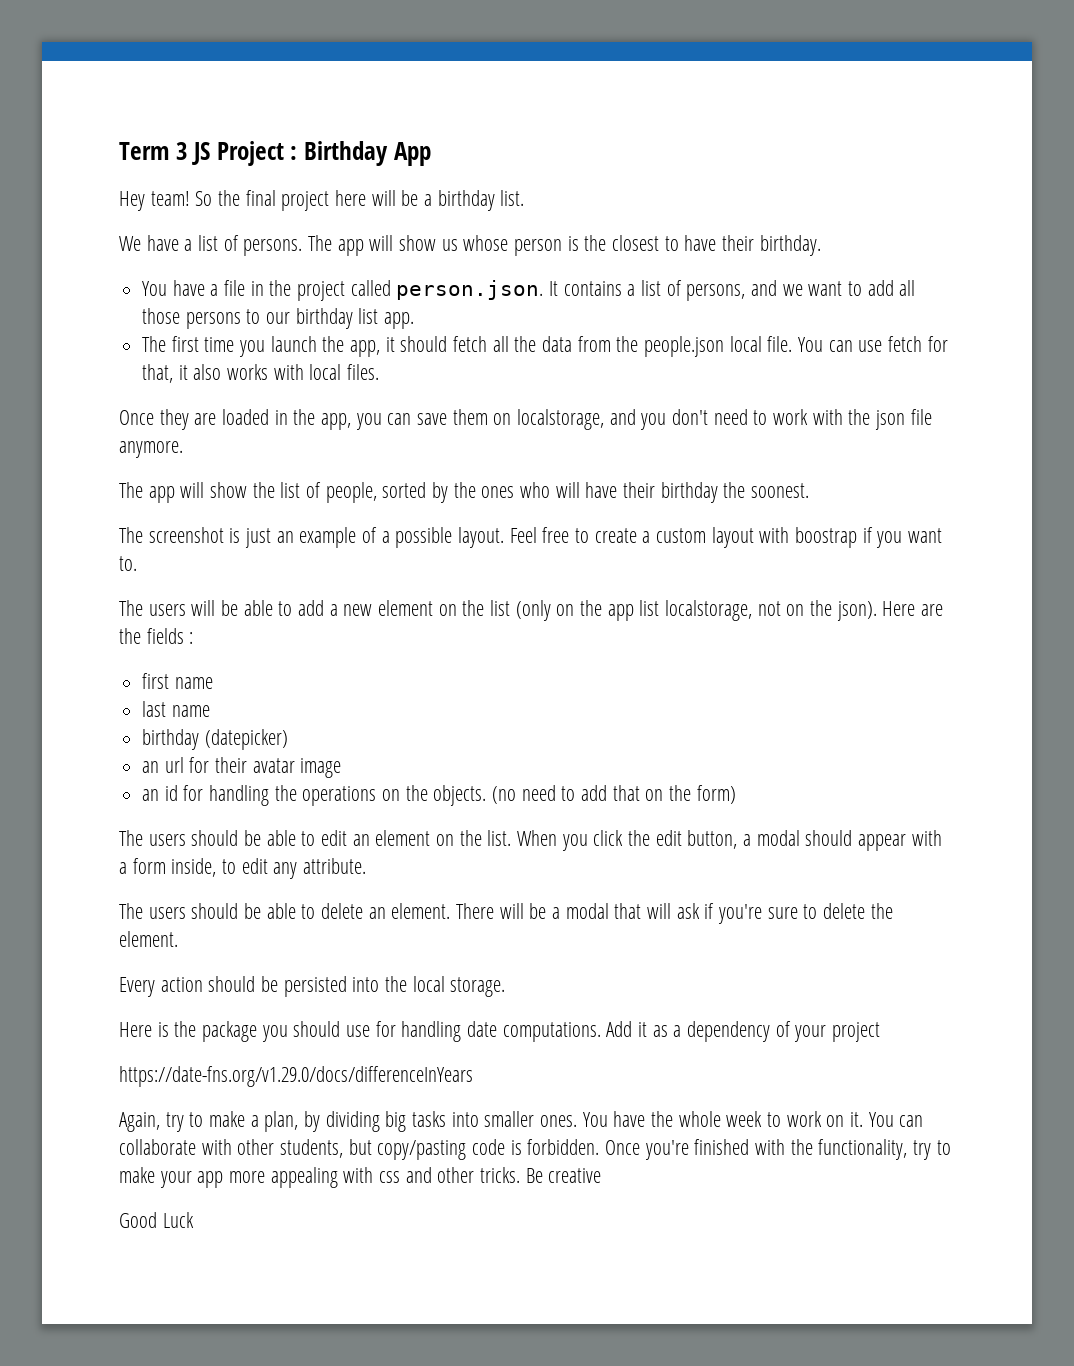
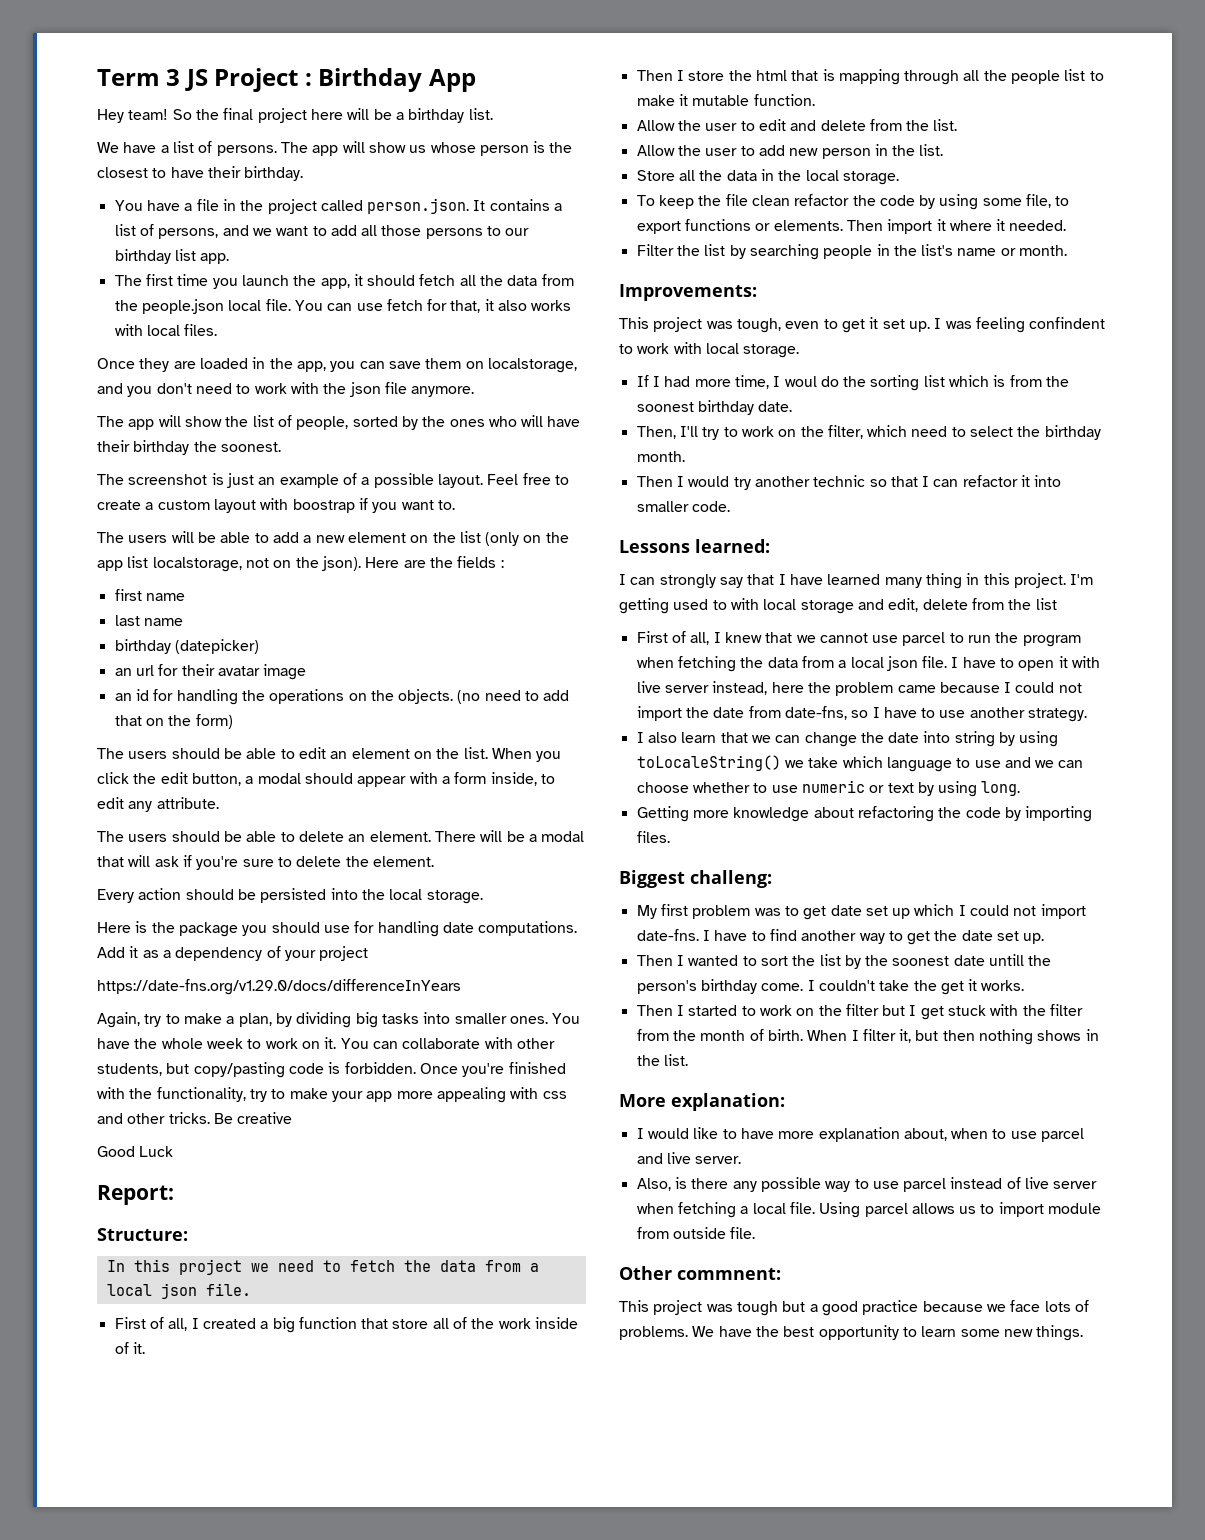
(194, 1220) none -> [97,1185,174,1205] [97,1228,188,1241] [106,1259,539,1275] [106,1283,251,1299] [114,1317,579,1333] [114,1342,145,1354] [636,69,1104,85] [636,94,815,106] [636,119,958,131] [636,144,944,159] [636,169,899,185] [636,194,1070,210] [636,219,1067,234] [636,244,1068,260] [619,284,757,301] [619,317,1106,333] [619,342,800,358] [636,375,1070,391] [636,400,793,415] [636,425,1101,440] [636,451,685,462] [636,475,1062,490] [636,501,730,512] [619,539,770,553] [619,573,1094,589] [619,598,1057,614] [636,631,1081,647] [636,656,1101,672] [636,681,1082,696] [636,706,1088,722] [636,731,1059,747] [636,755,1084,772] [636,780,1021,797] [636,806,1093,822] [636,831,670,843] [619,870,772,888] [636,904,1086,920] [636,929,1045,945] [636,954,1052,969] [636,979,1025,995] [636,1004,1084,1020] [636,1029,1099,1045] [636,1054,688,1066] [619,1093,785,1111] [636,1127,1085,1142] [636,1152,742,1164] [636,1177,1098,1192] [636,1202,1102,1218] [636,1227,756,1239] [619,1266,781,1280] [619,1300,1089,1316] [619,1325,1084,1341] // Report: // Structure: // In this project we need to fetch the data from a local json file. // First of all, I created a big function that store all of the work inside of it. // Then I store the html that is mapping through all the people list to make it mutable function. // Allow the user to edit and delete from the list. // Allow the user to add new person in the list. // Store all the data in the local storage. // To keep the file clean refactor the code by using some file, to export functions or elements. Then import it where it needed. // Filter the list by searching people in the list's name or month. // Improvements: // This project was tough, even to get it set up. I was feeling confindent to work with local storage. // If I had more time, I woul do the sorting list which is from the soonest birthday date. // Then, I'll try to work on the filter, which need to select the birthday month. // Then I would try another technic so that I can refactor it into smaller code. // Lessons learned: // I can strongly say that I have learned many thing in this project. I'm getting used to with local storage and edit, delete from the list // First of all, I knew that we cannot use parcel to run the program when fetching the data from a local json file. I have to open it with live server instead, here the problem came because I could not import the date from date-fns, so I have to use another strategy. // I also learn that we can change the date into string by using toLocaleString() we take which language to use and we can choose whether to use numeric or text by using long. // Getting more knowledge about refactoring the code by importing files. // Biggest challeng: // My first problem was to get date set up which I could not import date-fns. I have to find another way to get the date set up. // Then I wanted to sort the list by the soonest date untill the person's birthday come. I couldn't take the get it works. // Then I started to work on the filter but I get stuck with the filter from the month of birth. When I filter it, but then nothing shows in the list. // More explanation: // I would like to have more explanation about, when to use parcel and live server. // Also, is there any possible way to use parcel instead of live server when fetching a local file. Using parcel allows us to import module from outside file. // Other commnent: // This project was tough but a good practice because we face lots of problems. We have the best opportunity to learn some new things.

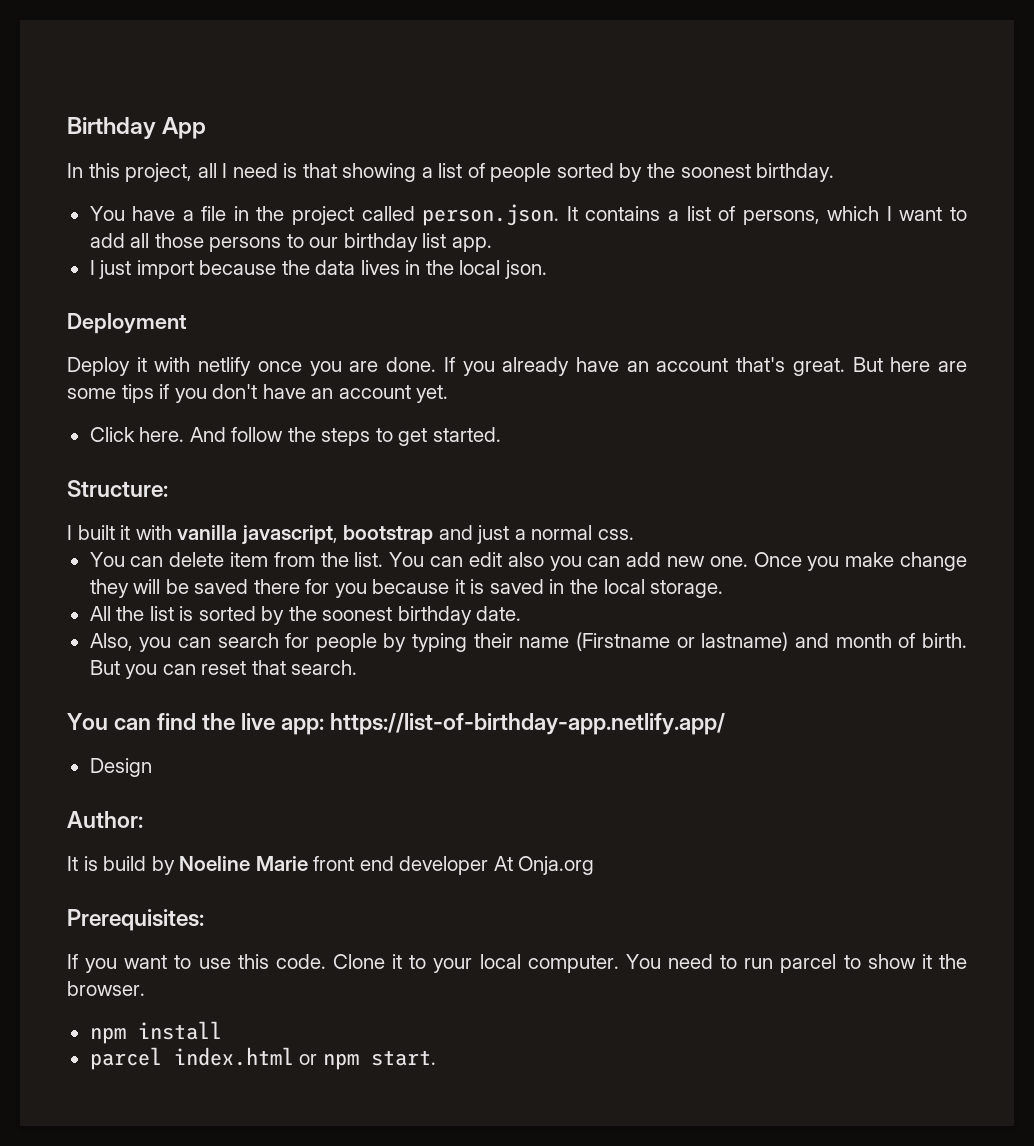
[97,68,476,92] [97,108,493,123] [97,141,573,156] [97,166,241,178] Term 3 JS Project : Birthday App // Hey team! So the final project here will be a birthday list. // We have a list of persons. The app will show us whose person is the closest to have their -> [67,117,207,139] [67,163,751,182] Birthday App // In this project, all I need is that showing a list of people sorted by the soonest
[222,225,272,236] and we -> [827,206,892,221] which I
[114,274,574,289] [114,299,572,314] [114,324,218,336] [97,357,577,373] [97,382,475,397] [97,415,581,430] [97,440,281,455] [97,473,569,488] [97,498,455,513] [97,531,569,546] [97,556,504,572] [114,589,185,601] [114,615,183,626] [114,639,259,654] [114,664,307,680] [114,689,570,705] [114,714,233,729] [97,747,562,762] [97,772,555,787] [97,797,219,812] [97,830,585,842] [97,855,434,870] [97,888,483,904] [97,921,578,937] [97,946,369,961] [97,979,461,995] [97,1012,581,1028] [97,1037,555,1049] [97,1062,566,1078] [97,1087,567,1103] [97,1112,293,1124] [97,1146,174,1157] [97,1185,174,1205] [97,1228,188,1241] [106,1259,539,1275] [106,1283,251,1299] [114,1317,579,1333] [114,1342,145,1354] [636,69,1104,85] [636,94,815,106] [636,119,958,131] [636,144,944,159] [636,169,899,185] [636,194,1070,210] [636,219,1067,234] [636,244,1068,260] [619,284,757,301] [619,317,1106,333] [619,342,800,358] [636,375,1070,391] [636,400,793,415] [636,425,1101,440] [636,451,685,462] [636,475,1062,490] [636,501,730,512] [619,539,770,553] [619,573,1094,589] [619,598,1057,614] [636,631,1081,647] [636,656,1101,672] [636,681,1082,696] [636,706,1088,722] [636,731,1059,747] [636,755,1084,772] [636,780,1021,797] [636,806,1093,822] [636,831,670,843] [619,870,772,888] [636,904,1086,920] [636,929,1045,945] [636,954,1052,969] [636,979,1025,995] [636,1004,1084,1020] [636,1029,1099,1045] [636,1054,688,1066] [619,1093,785,1111] [636,1127,1085,1142] [636,1152,742,1164] [636,1177,1098,1192] [636,1202,1102,1218] [636,1227,756,1239] [619,1266,781,1280] [619,1300,1089,1316] [619,1325,1084,1341] The first time you launch the app, it should fetch all the data from the people.json local file. You can use fetch for that, it also works with local files. // Once they are loaded in the app, you can save them on localstorage, and you don't need to work with the json file anymore. // The app will show the list of people, sorted by the ones who will have their birthday the soonest. // The screenshot is just an example of a possible layout. Feel free to create a custom layout with boostrap if you want to. // The users will be able to add a new element on the list (only on the app list localstorage, not on the json). Here are the fields : // first name // last name // birthday (datepicker) // an url for their avatar image // an id for handling the operations on the objects. (no need to add that on the form) // The users should be able to edit an element on the list. When you click the edit button, a modal should appear with a form inside, to edit any attribute. // The users should be able to delete an element. There will be a modal that will ask if you're sure to delete the element. // Every action should be persisted into the local storage. // Here is the package you should use for handling date computations. Add it as a dependency of your project // https://date-fns.org/v1.29.0/docs/differenceInYears // Again, try to make a plan, by dividing big tasks into smaller ones. You have the whole week to work on it. You can collaborate with other students, but copy/pasting code is forbidden. Once you're finished with the functionality, try to make your app more appealing with css and other tricks. Be creative // Good Luck // Report: // Structure: // In this project we need to fetch the data from a local json file. // First of all, I created a big function that store all of the work inside of it. // Then I store the html that is mapping through all the people list to make it mutable function. // Allow the user to edit and delete from the list. // Allow the user to add new person in the list. // Store all the data in the local storage. // To keep the file clean refactor the code by using some file, to export functions or elements. Then import it where it needed. // Filter the list by searching people in the list's name or month. // Improvements: // This project was tough, even to get it set up. I was feeling confindent to work with local storage. // If I had more time, I woul do the sorting list which is from the soonest birthday date. // Then, I'll try to work on the filter, which need to select the birthday month. // Then I would try another technic so that I can refactor it into smaller code. // Lessons learned: // I can strongly say that I have learned many thing in this project. I'm getting used to with local storage and edit, delete from the list // First of all, I knew that we cannot use parcel to run the program when fetching the data from a local json file. I have to open it with live server instead, here the problem came because I could not import the date from date-fns, so I have to use another strategy. // I also learn that we can change the date into string by using toLocaleString() we take which language to use and we can choose whether to use numeric or text by using long. // Getting more knowledge about refactoring the code by importing files. // Biggest challeng: // My first problem was to get date set up which I could not import date-fns. I have to find another way to get the date set up. // Then I wanted to sort the list by the soonest date untill the person's birthday come. I couldn't take the get it works. // Then I started to work on the filter but I get stuck with the filter from the month of birth. When I filter it, but then nothing shows in the list. // More explanation: // I would like to have more explanation about, when to use parcel and live server. // Also, is there any possible way to use parcel instead of live server when fetching a local file. Using parcel allows us to import module from outside file. // Other commnent: // This project was tough but a good practice because we face lots of problems. We have the best opportunity to learn some new things. -> [89,260,547,279] [67,313,187,334] [67,357,967,376] [67,384,449,403] [89,427,501,446] [67,480,168,497] [67,525,634,545] [89,552,967,571] [89,579,724,598] [89,606,522,625] [89,632,968,652] [89,660,358,679] [67,713,726,735] [89,758,152,777] [67,811,143,828] [67,856,595,875] [67,909,204,931] [67,954,967,973] [67,981,145,996] [89,1021,222,1044] [89,1047,436,1070] I just import because the data lives in the local json. // Deployment // Deploy it with netlify once you are done. If you already have an account that's great. But here are some tips if you don't have an account yet. // Click here. And follow the steps to get started. // Structure: // I built it with vanilla javascript, bootstrap and just a normal css. // You can delete item from the list. You can edit also you can add new one. Once you make change they will be saved there for you because it is saved in the local storage. // All the list is sorted by the soonest birthday date. // Also, you can search for people by typing their name (Firstname or lastname) and month of birth. But you can reset that search. // You can find the live app: https://list-of-birthday-app.netlify.app/ // Design // Author: // It is build by Noeline Marie front end developer At Onja.org // Prerequisites: // If you want to use this code. Clone it to your local computer. You need to run parcel to show it the browser. // npm install // parcel index.html or npm start.

